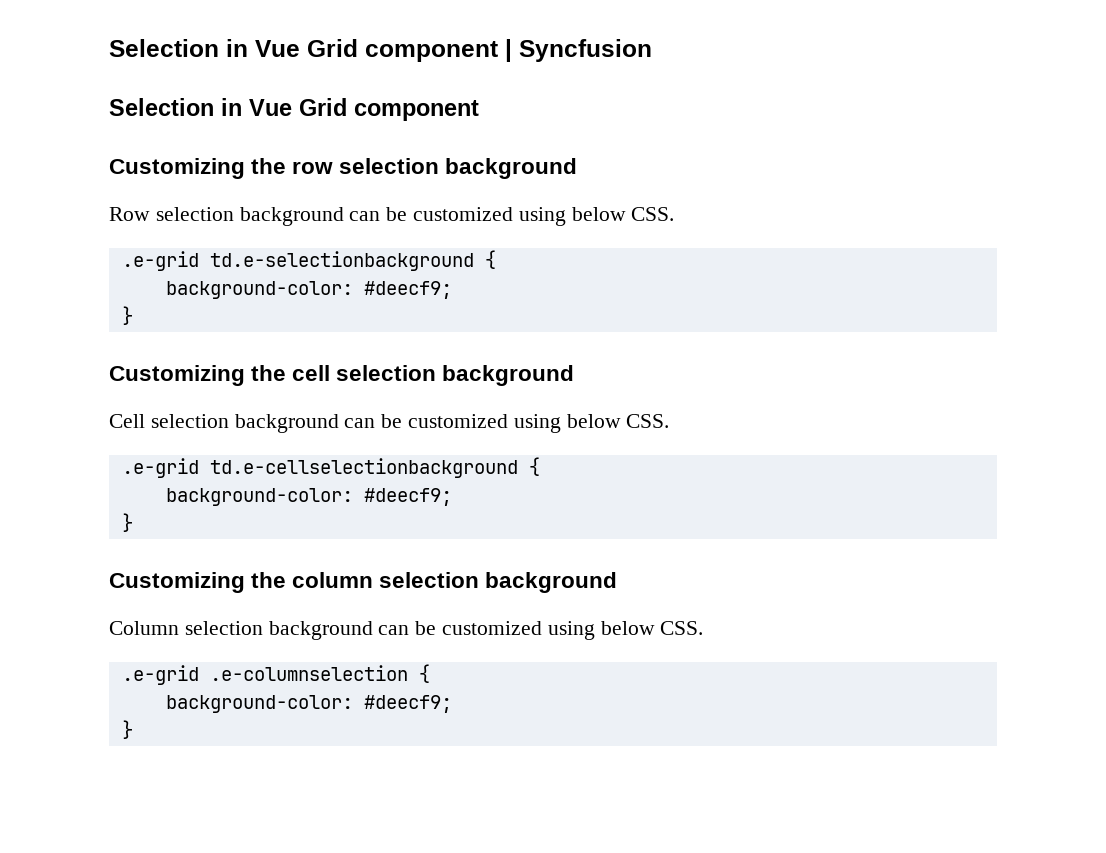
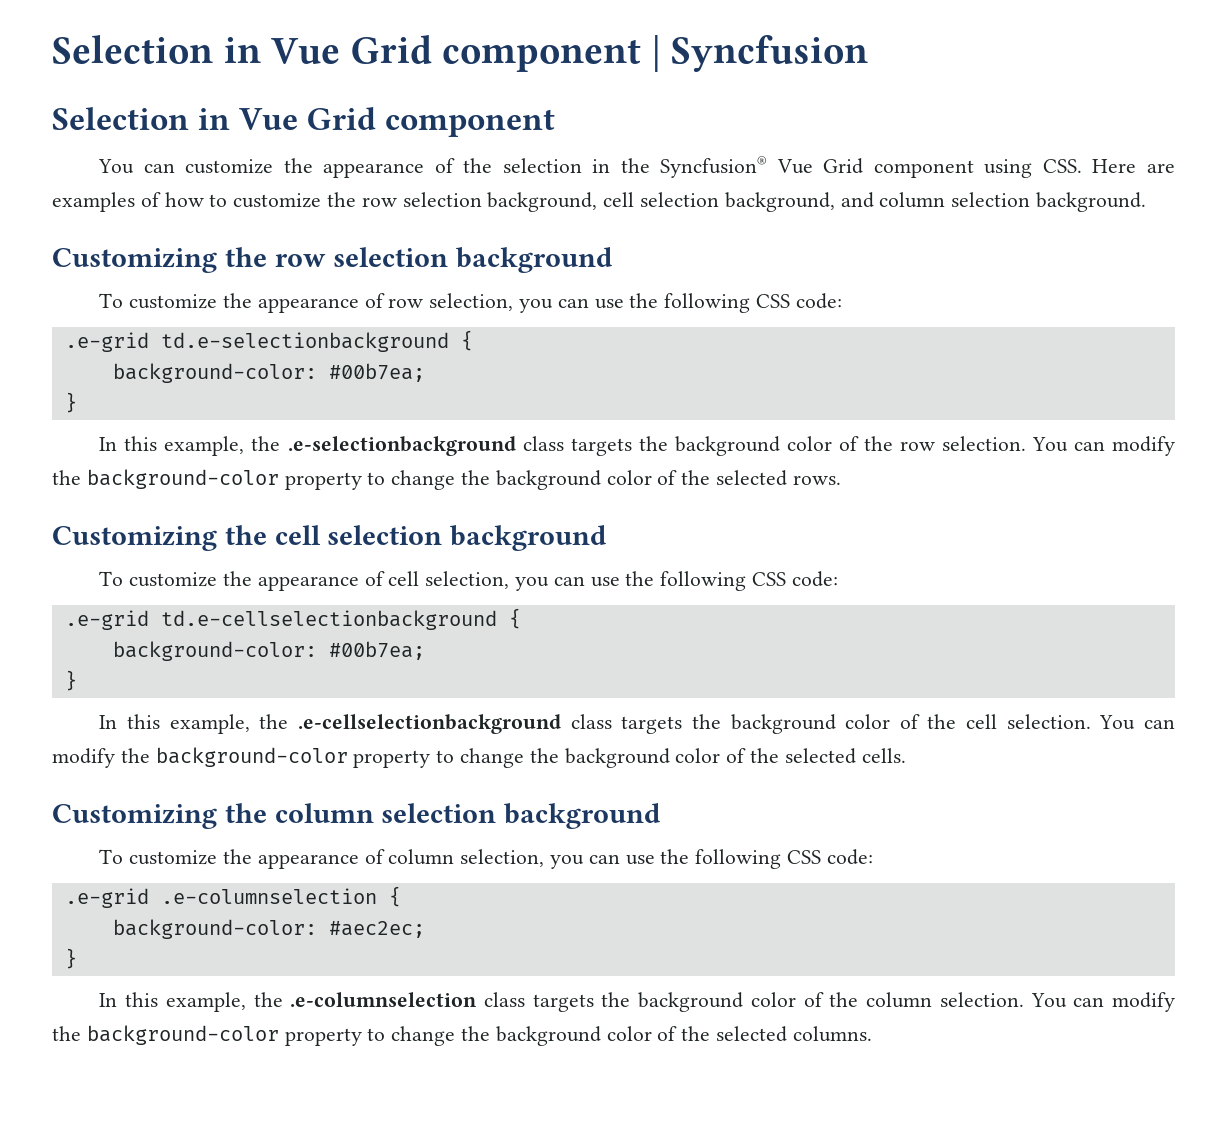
(479, 110) none -> [98,156,1175,178] [52,192,1147,212] // You can customize the appearance of the selection in the Syncfusion® Vue Grid component using CSS. Here are examples of how to customize the row selection background, cell selection background, and column selection background.
[109,207,675,226] Row selection background can be customized using below CSS. -> [99,293,842,313] To customize the appearance of row selection, you can use the following CSS code:
[363,281,452,299] [121,306,133,325] #deecf9; // } -> [328,363,425,382] [64,392,77,413] [99,436,1176,456] [52,469,841,490] #00b7ea; // } // In this example, the .e-selectionbackground class targets the background color of the row selection. You can modify the background-color property to change the background color of the selected rows.
[109,414,670,433] Cell selection background can be customized using below CSS. -> [99,571,838,591] To customize the appearance of cell selection, you can use the following CSS code:
[363,488,452,506] [121,513,133,532] #deecf9; // } -> [328,641,425,660] [64,670,77,691] [99,714,1175,734] [52,747,906,768] #00b7ea; // } // In this example, the .e-cellselectionbackground class targets the background color of the cell selection. You can modify the background-color property to change the background color of the selected cells.
[109,621,704,640] Column selection background can be customized using below CSS. -> [99,849,873,869] To customize the appearance of column selection, you can use the following CSS code:
[363,695,452,713] [121,720,133,739] #deecf9; // } -> [328,921,425,938] [64,948,77,969] [99,992,1176,1012] [52,1025,872,1046] #aec2ec; // } // In this example, the .e-columnselection class targets the background color of the column selection. You can modify the background-color property to change the background color of the selected columns.

